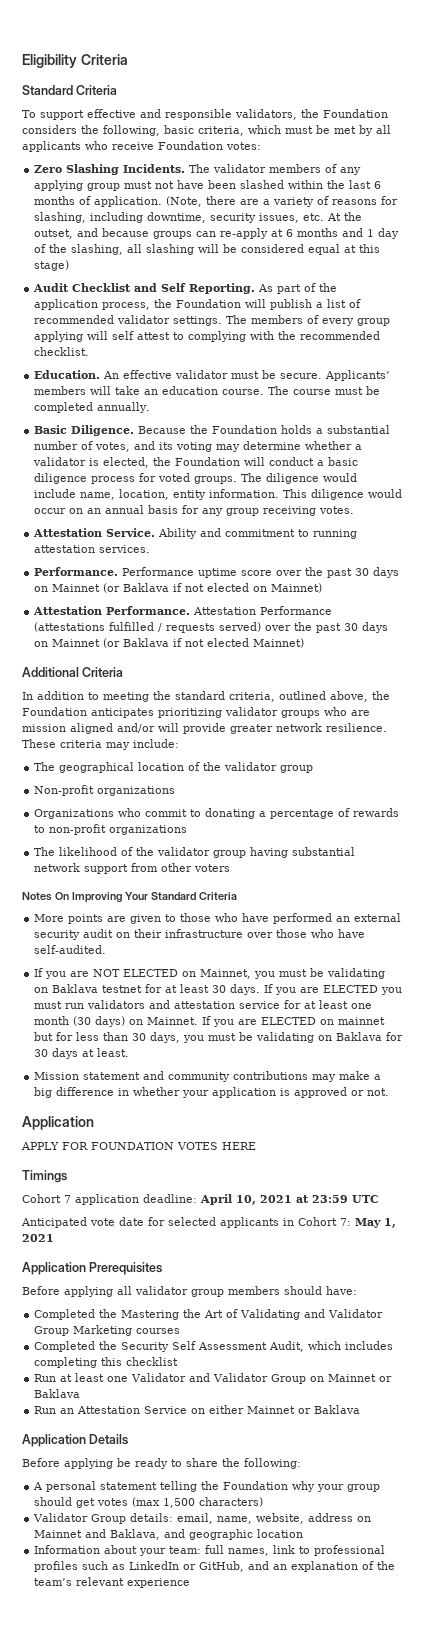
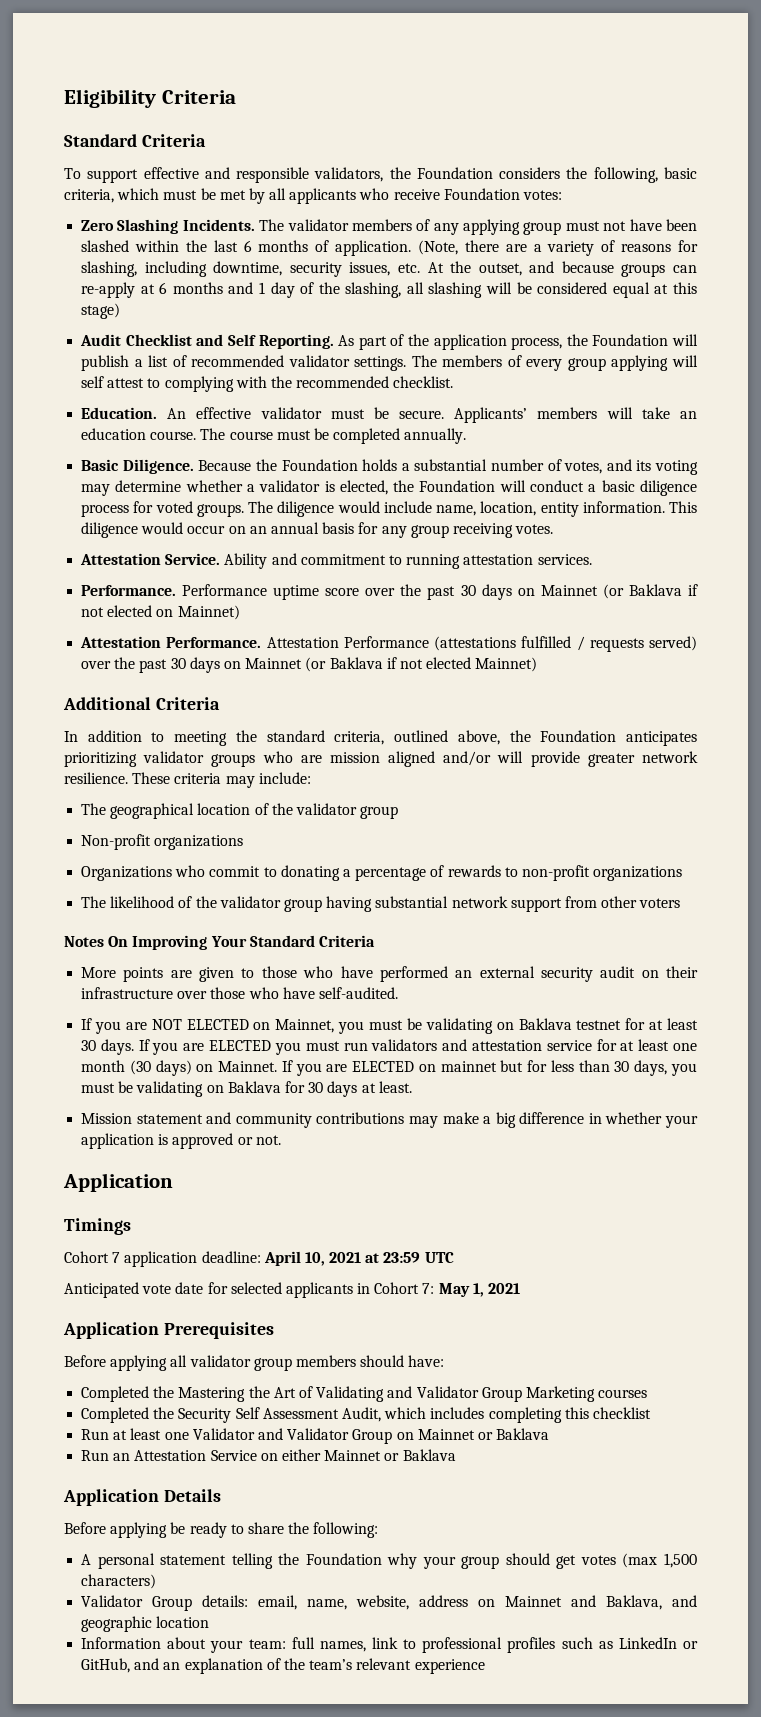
[21,1142,256,1150] // APPLY FOR FOUNDATION VOTES HERE -> (173, 1182) none

